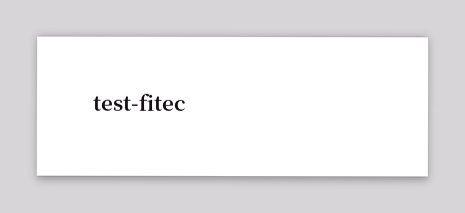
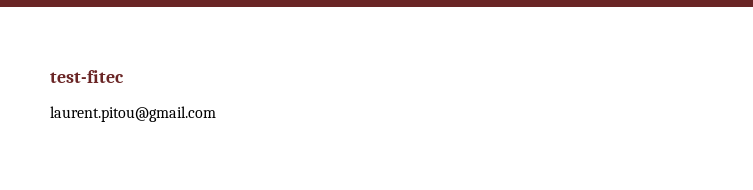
(187, 102) none -> [50,106,216,122] // laurent.pitou@gmail.com

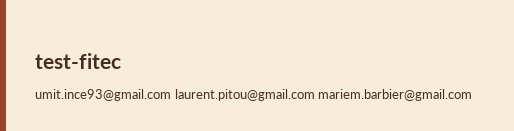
[50,106,216,122] laurent.pitou@gmail.com -> [35,89,473,101] umit.ince93@gmail.com laurent.pitou@gmail.com mariem.barbier@gmail.com

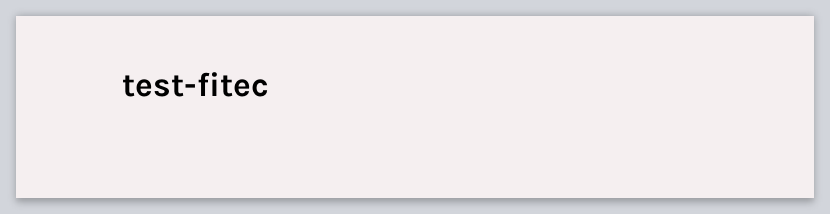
[35,89,473,101] // umit.ince93@gmail.com laurent.pitou@gmail.com mariem.barbier@gmail.com -> (269, 84) none

